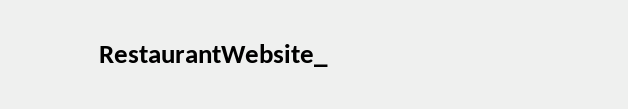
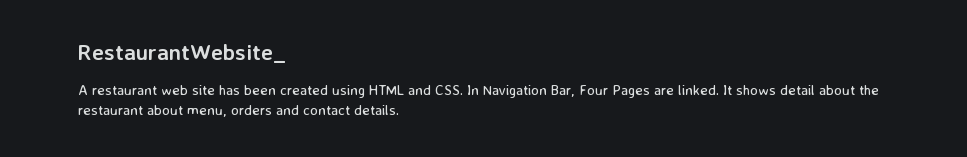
(328, 55) none -> [78,85,879,98] [78,105,399,117] // A restaurant web site has been created using HTML and CSS. In Navigation Bar, Four Pages are linked. It shows detail about the restaurant about menu, orders and contact details.

